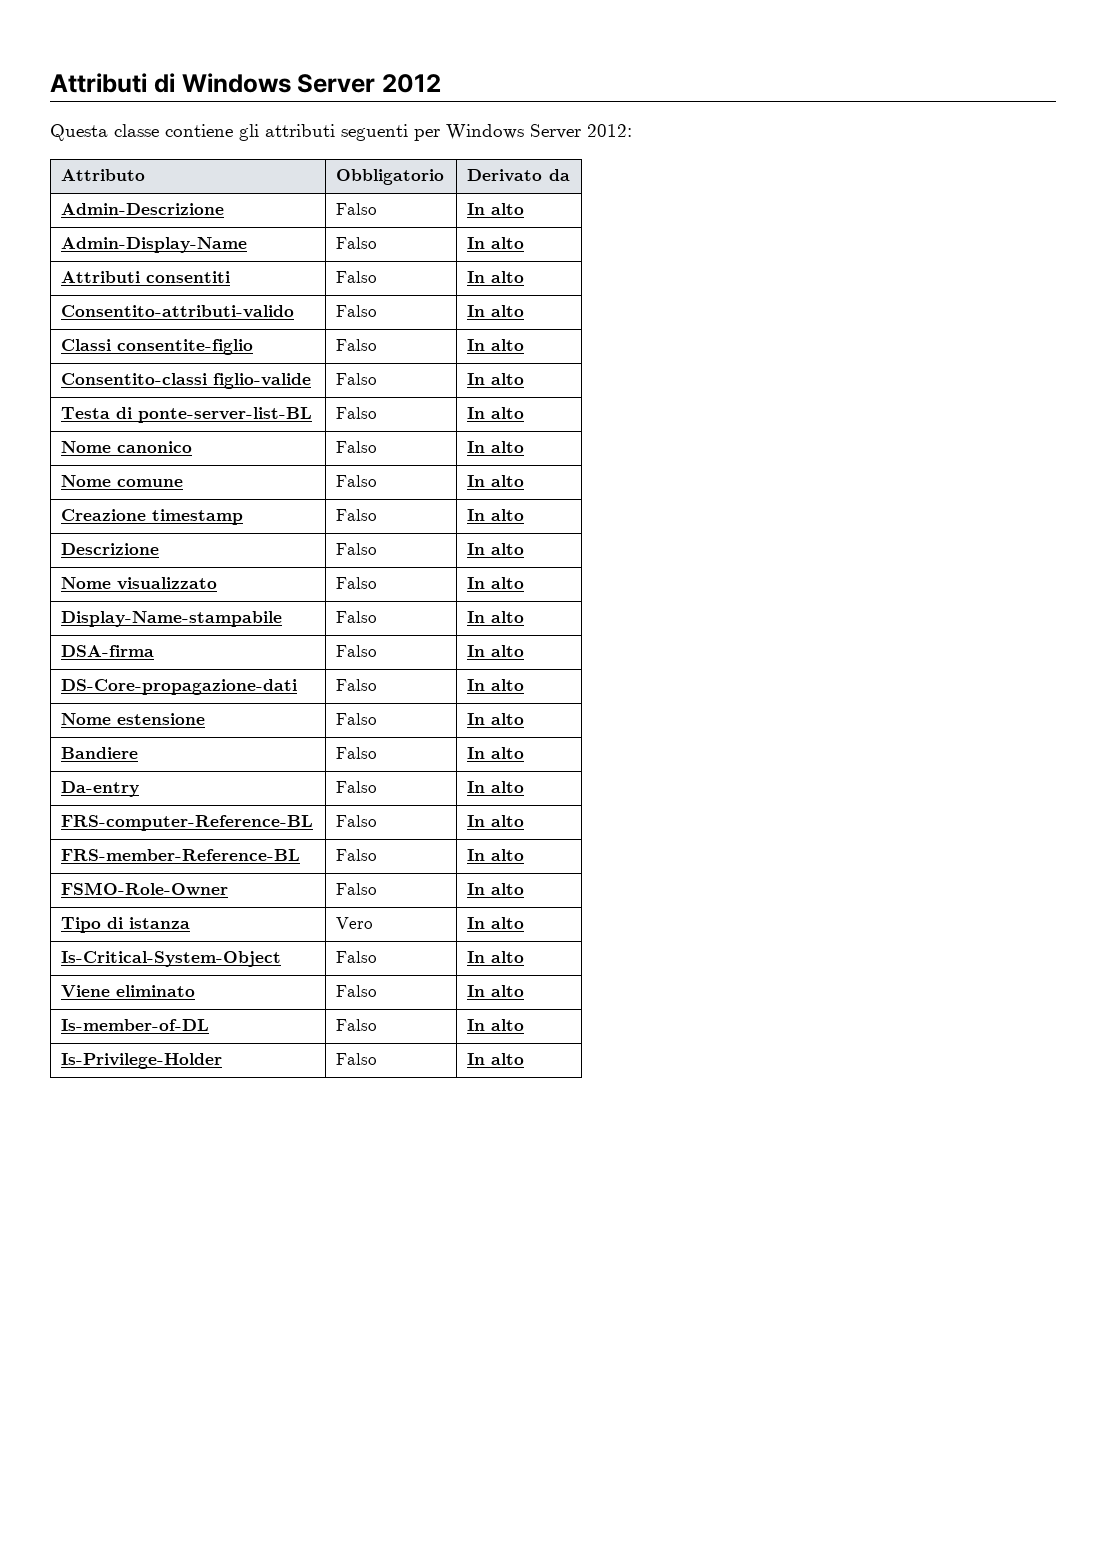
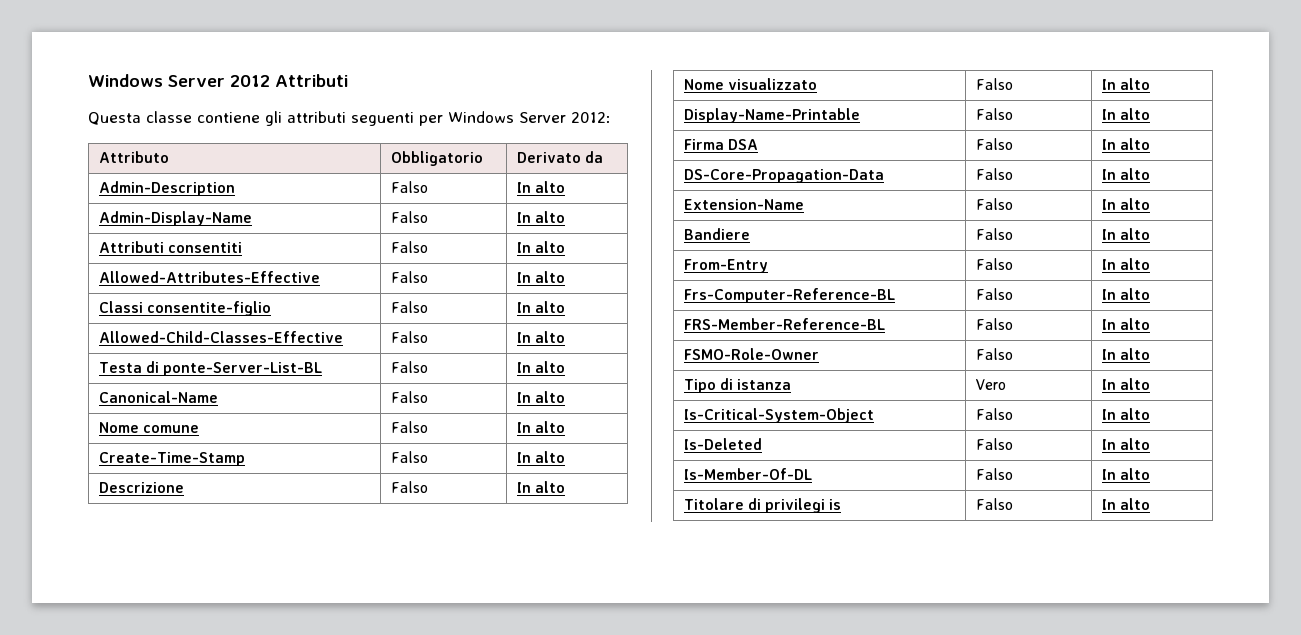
[50,73,175,93] Attributi di -> (88, 80) none
(441, 83) none -> [275,74,348,87] Attributi
[61,203,225,215] Admin-Descrizione -> [98,181,235,196] Admin-Description
[61,305,295,318] Consentito-attributi-valido -> [98,271,320,283] Allowed-Attributes-Effective
[61,373,312,389] Consentito-classi figlio-valide -> [98,331,343,343] Allowed-Child-Classes-Effective
[138,407,313,423] [336,407,378,419] [467,407,525,419] [61,441,193,453] ponte-server-list-BL | Falso | In alto // Nome canonico -> [162,362,322,376] [390,361,428,373] [516,361,565,373] [98,391,218,403] ponte-Server-List-BL | Falso | In alto // Canonical-Name
[61,509,244,525] Creazione timestamp -> [98,452,245,466] Create-Time-Stamp
[61,611,283,627] [336,611,378,623] [467,611,525,623] [61,645,155,657] [336,645,378,657] [467,645,525,657] [61,679,298,695] [336,679,378,691] [467,679,525,691] [61,713,206,725] Display-Name-stampabile | Falso | In alto // DSA-firma | Falso | In alto // DS-Core-propagazione-dati | Falso | In alto // Nome estensione -> [683,108,860,123] [975,108,1013,120] [1101,108,1150,120] [683,139,758,150] [975,138,1013,150] [1101,138,1150,150] [683,169,884,183] [975,168,1013,180] [1101,168,1150,180] [683,199,804,210] Display-Name-Printable | Falso | In alto // Firma DSA | Falso | In alto // DS-Core-Propagation-Data | Falso | In alto // Extension-Name
[61,781,140,797] [336,781,378,793] [467,781,525,793] [61,815,314,831] [336,815,378,827] [467,815,525,827] [61,849,301,861] Da-entry | Falso | In alto // FRS-computer-Reference-BL | Falso | In alto // FRS-member-Reference-BL -> [683,259,768,273] [975,258,1013,270] [1101,258,1150,270] [683,288,895,303] [975,288,1013,300] [1101,288,1150,300] [683,318,885,330] From-Entry | Falso | In alto // Frs-Computer-Reference-BL | Falso | In alto // FRS-Member-Reference-BL
[61,985,196,997] [336,985,378,997] [467,985,525,997] [61,1019,210,1031] [336,1019,378,1031] [467,1019,525,1031] [61,1053,223,1069] Viene eliminato | Falso | In alto // Is-member-of-DL | Falso | In alto // Is-Privilege-Holder -> [683,438,762,450] [975,438,1013,450] [1101,438,1150,450] [683,468,812,480] [975,468,1013,480] [1101,468,1150,480] [683,498,842,513] Is-Deleted | Falso | In alto // Is-Member-Of-DL | Falso | In alto // Titolare di privilegi is

